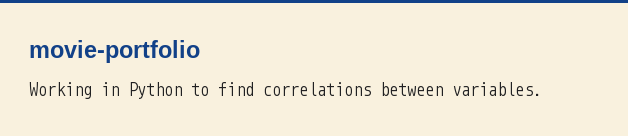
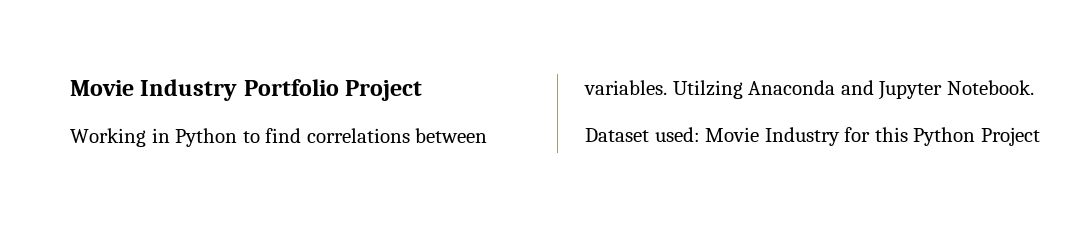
[29,40,200,63] movie-portfolio -> [70,79,423,101] Movie Industry Portfolio Project
(542, 89) none -> [672,80,1034,100] [585,127,1040,146] Utilzing Anaconda and Jupyter Notebook. // Dataset used: Movie Industry for this Python Project

